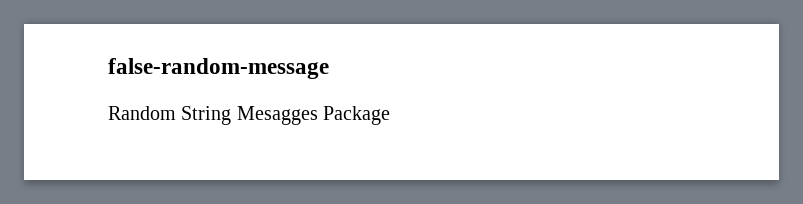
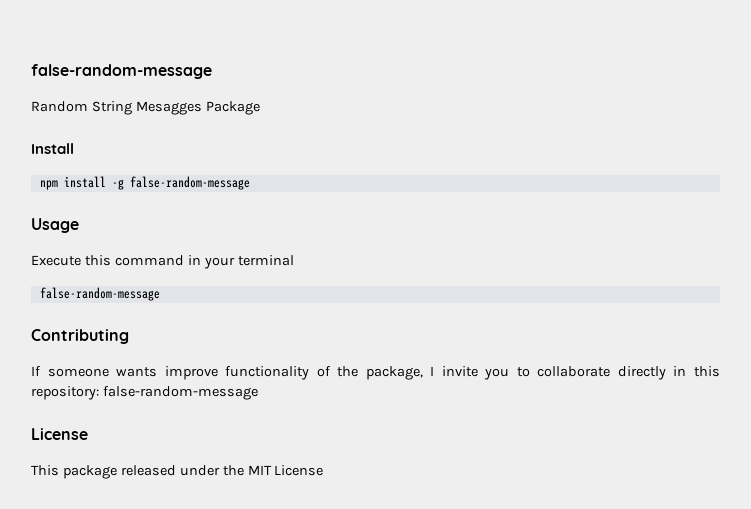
(391, 115) none -> [31,143,74,154] [39,176,250,190] [31,218,79,233] [31,255,294,269] [39,287,160,301] [31,329,129,344] [31,366,720,380] [31,386,258,400] [31,428,88,440] [31,465,324,479] // Install // npm install -g false-random-message // Usage // Execute this command in your terminal // false-random-message // Contributing // If someone wants improve functionality of the package, I invite you to collaborate directly in this repository: false-random-message // License // This package released under the MIT License

